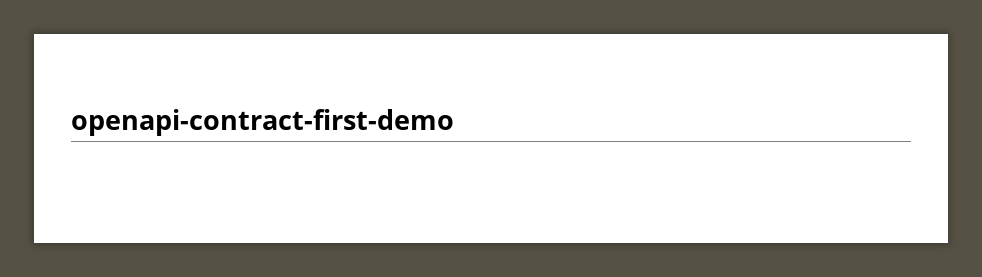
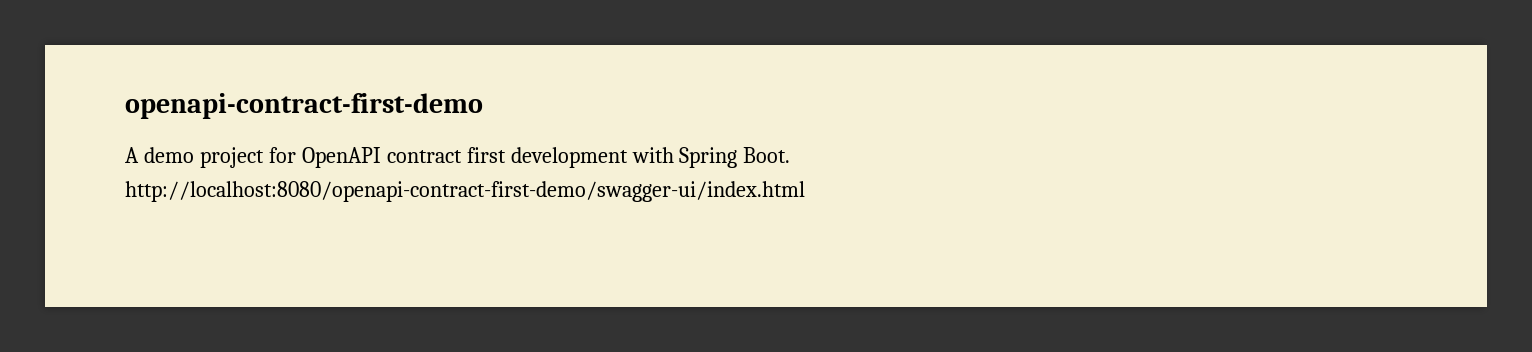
(454, 122) none -> [125,147,791,168] [125,181,805,202] // A demo project for OpenAPI contract first development with Spring Boot. http://localhost:8080/openapi-contract-first-demo/swagger-ui/index.html

